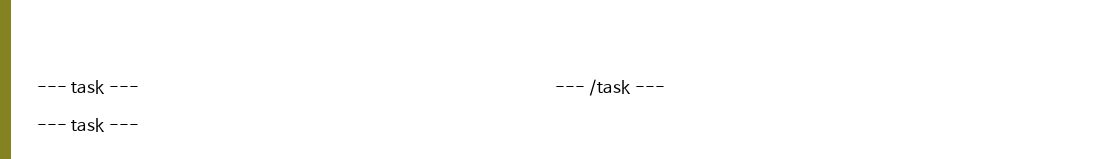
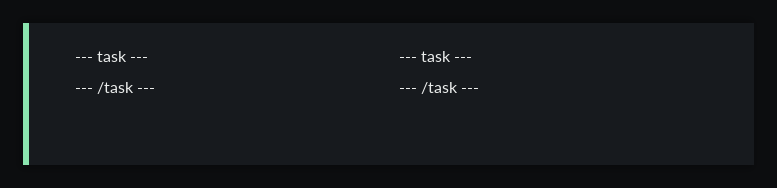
[37,80,139,94] --- task --- -> [75,51,149,62] [75,82,156,94] --- task --- // --- /task ---

